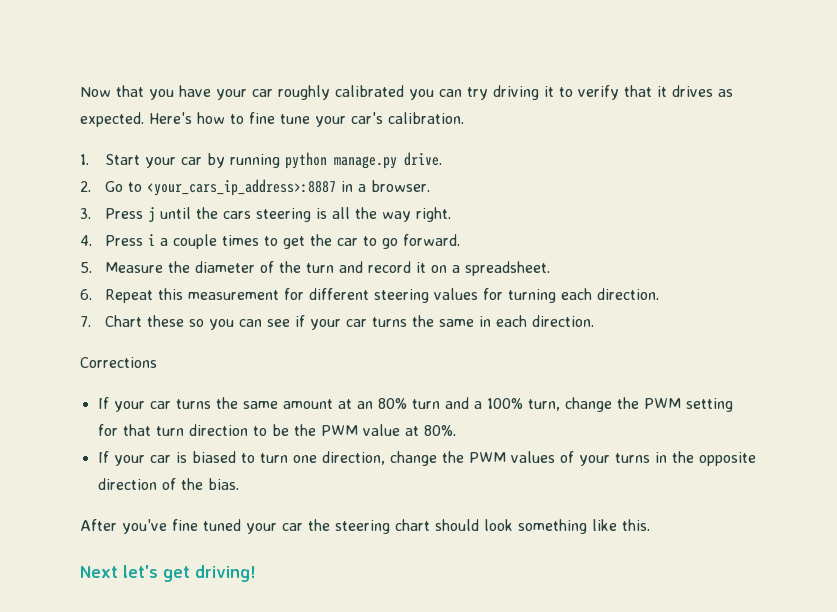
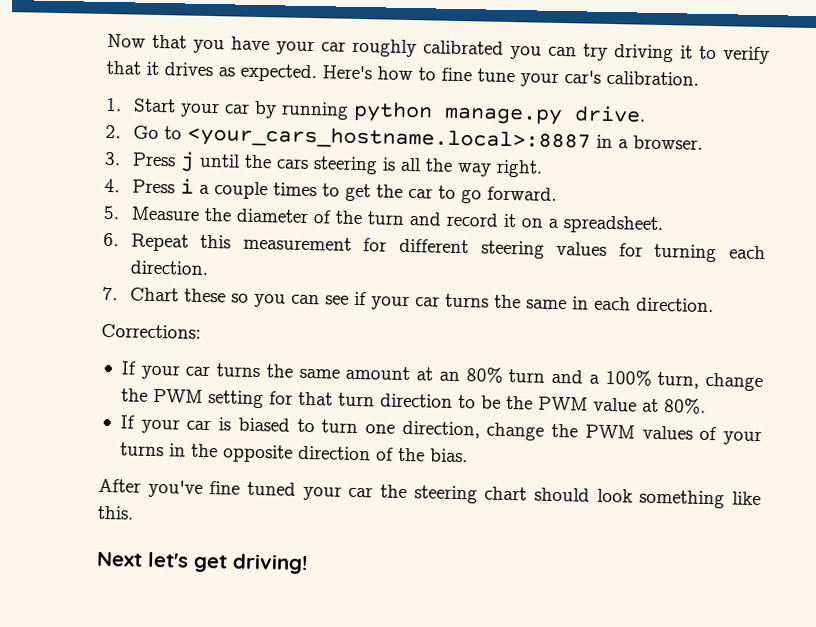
[147,179,337,196] <your_cars_ip_address>:8887 -> [186,124,591,153] <your_cars_hostname.local>:8887
[80,357,157,368] Corrections -> [101,323,201,339] Corrections:

